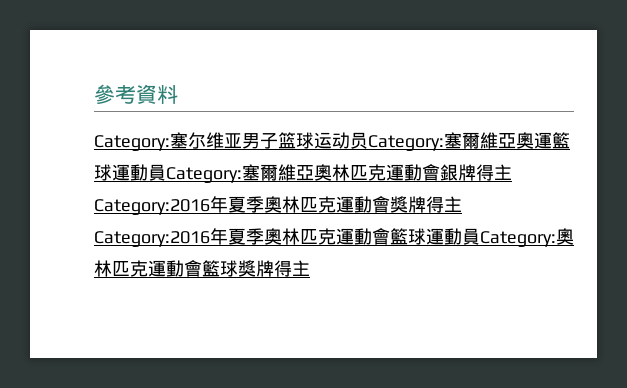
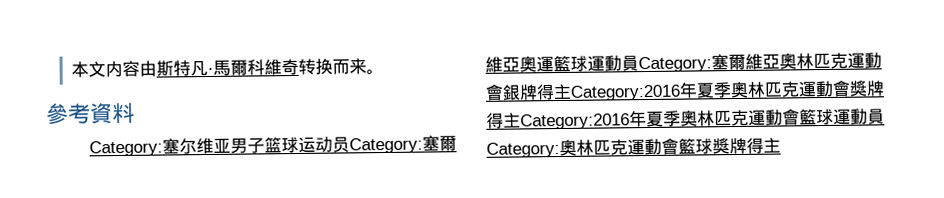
(94, 94) none -> [70,58,384,78] 本文内容由斯特凡·馬爾科維奇转换而来。 //

